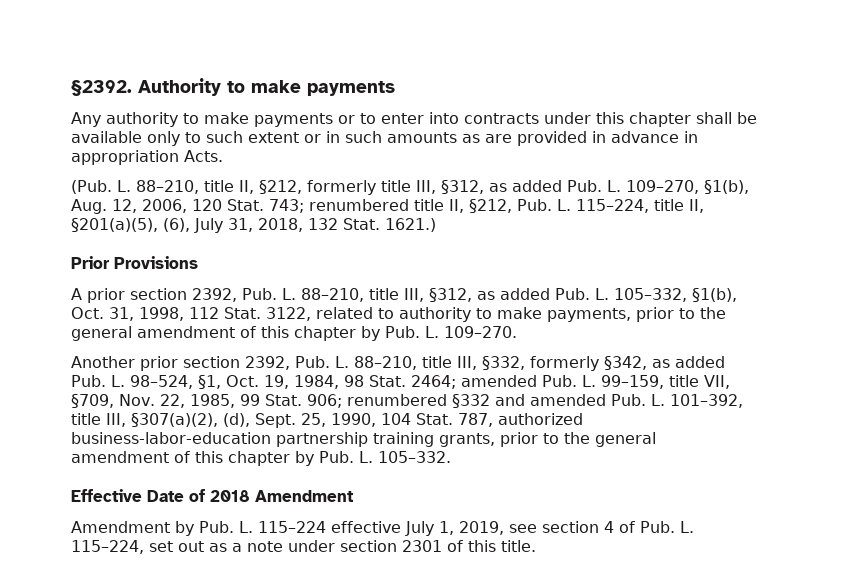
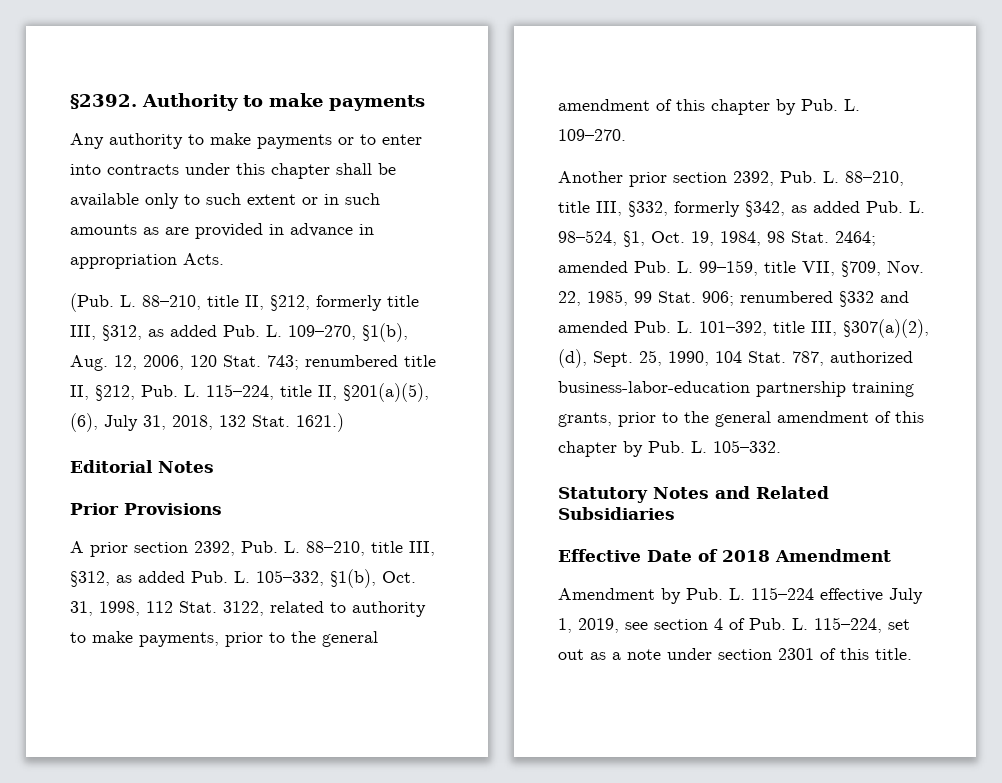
(436, 225) none -> [70,460,214,473] // Editorial Notes
(451, 457) none -> [558,486,829,503] [558,507,675,520] // Statutory Notes and Related Subsidiaries

